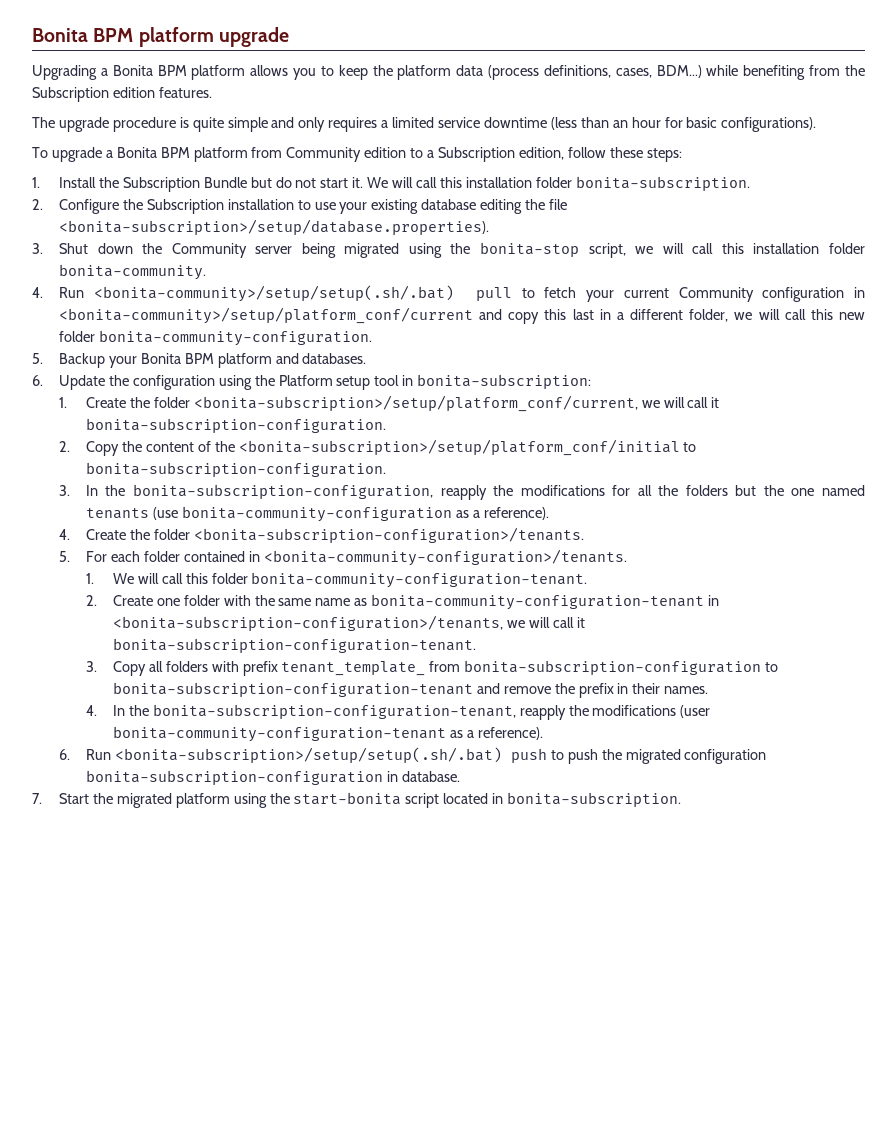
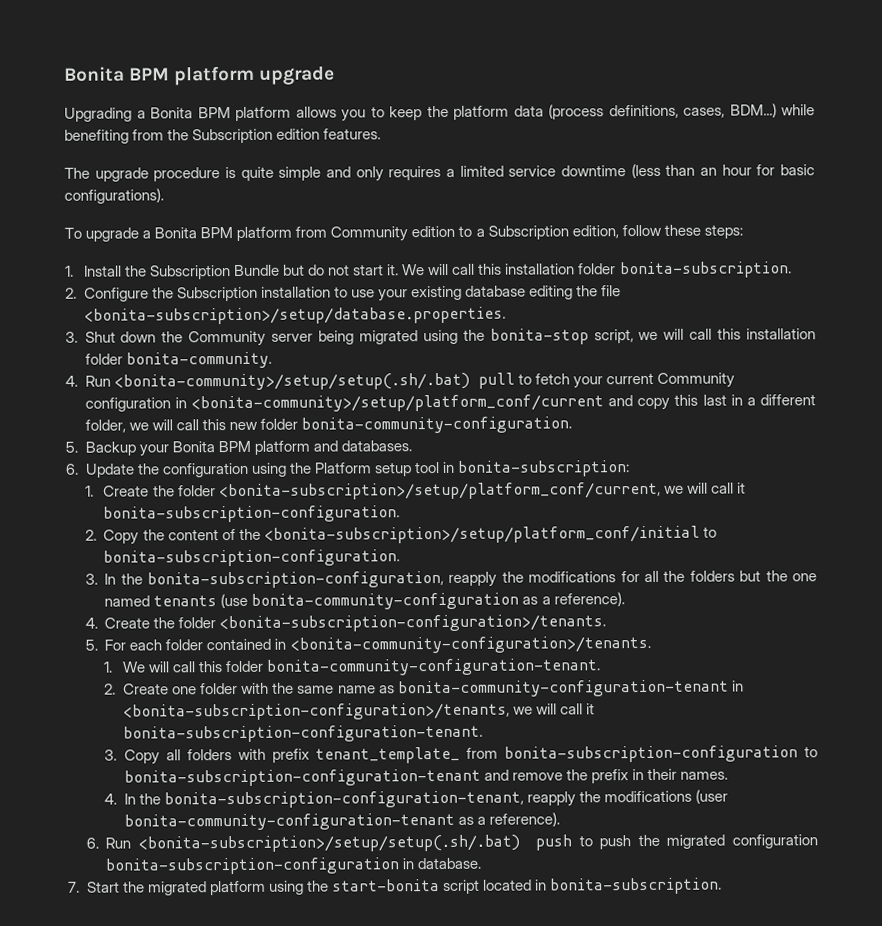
[58,219,489,235] <bonita-subscription>/setup/database.properties). -> [83,306,506,325] <bonita-subscription>/setup/database.properties.

